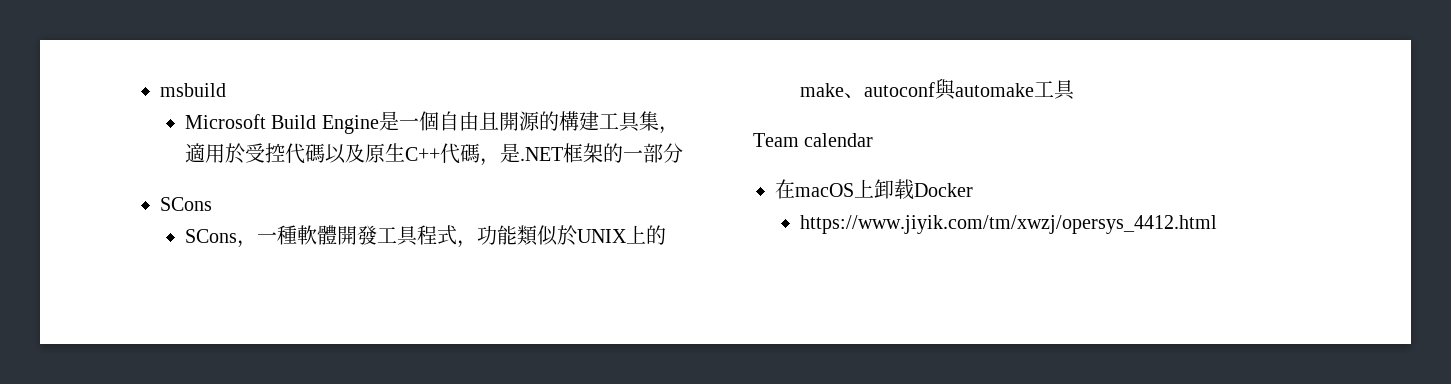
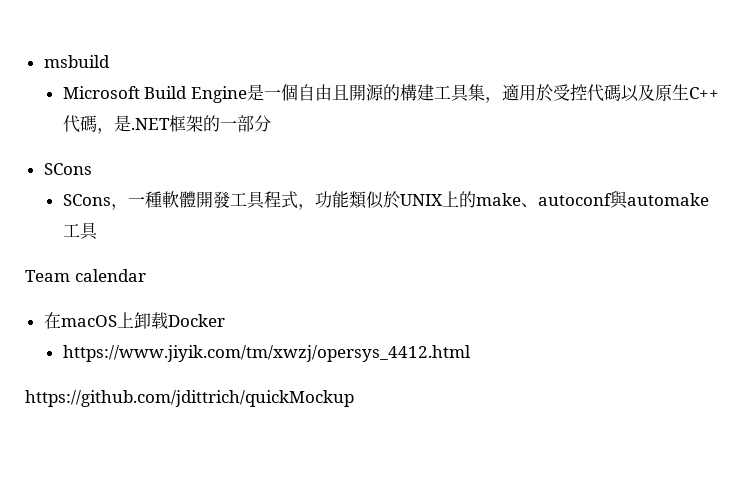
(1217, 224) none -> [25,390,354,407] // https://github.com/jdittrich/quickMockup

